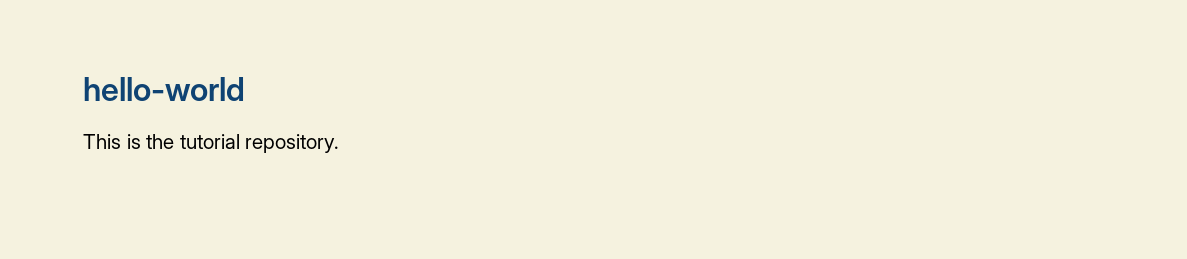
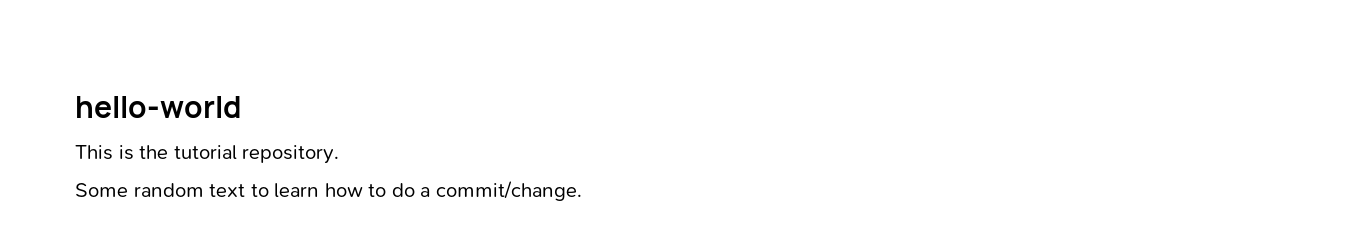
(340, 143) none -> [75,181,582,201] // Some random text to learn how to do a commit/change.

